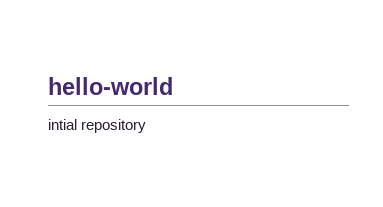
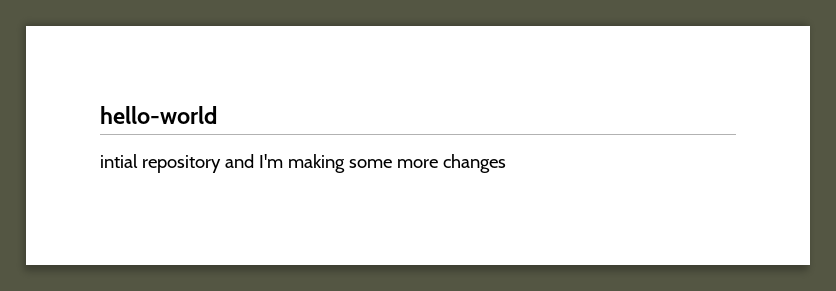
(147, 126) none -> [224,154,506,173] and I'm making some more changes

